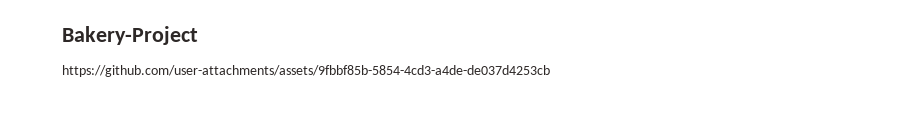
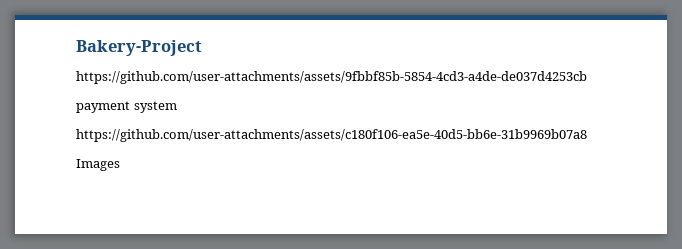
(550, 71) none -> [76,101,177,113] [76,129,587,142] [76,159,120,171] // payment system // https://github.com/user-attachments/assets/c180f106-ea5e-40d5-bb6e-31b9969b07a8 // Images

